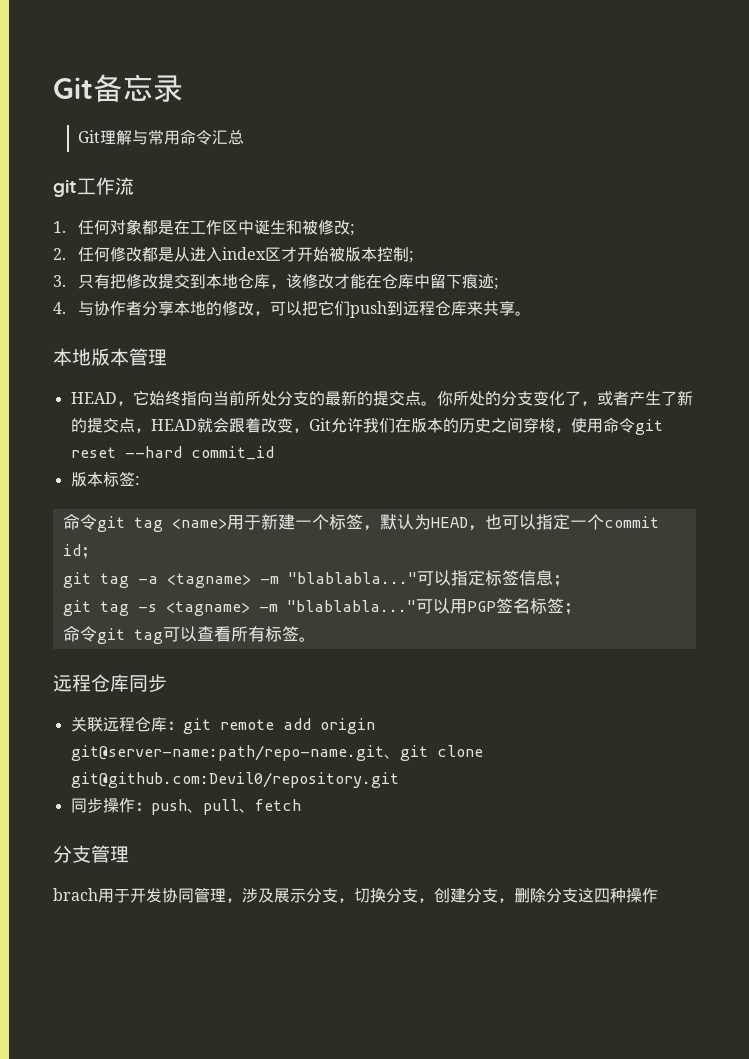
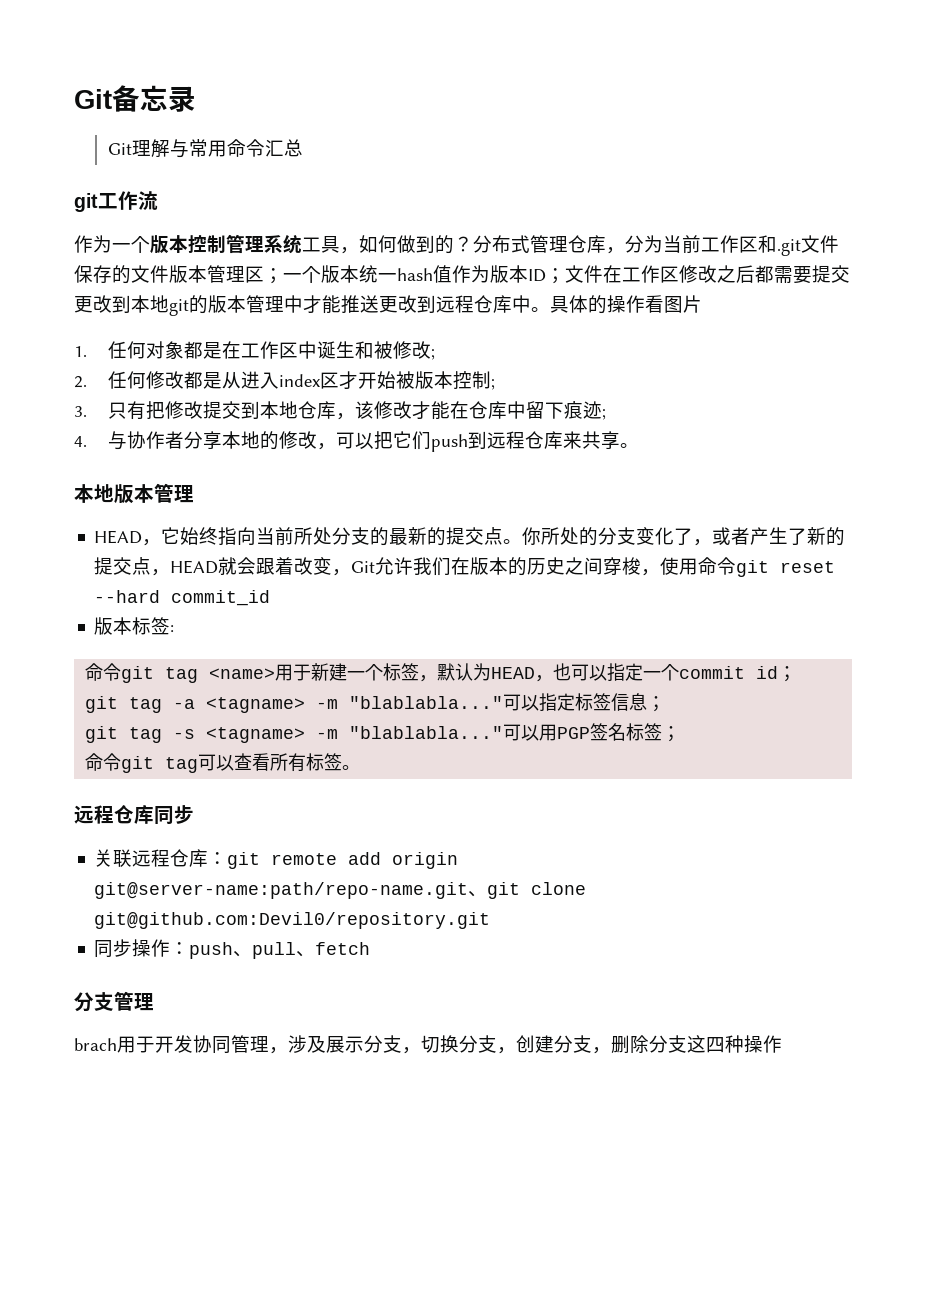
(134, 186) none -> [74,234,839,256] [74,265,850,284] [74,295,702,316] // 作为一个版本控制管理系统工具，如何做到的？分布式管理仓库，分为当前工作区和.git文件保存的文件版本管理区；一个版本统一hash值作为版本ID；文件在工作区修改之后都需要提交更改到本地git的版本管理中才能推送更改到远程仓库中。具体的操作看图片

